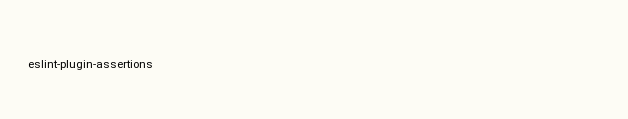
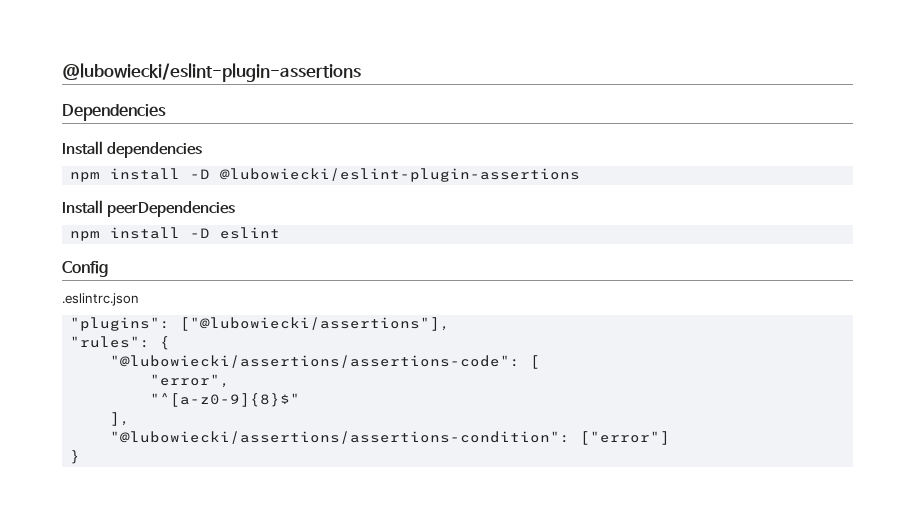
[28,60,153,70] eslint-plugin-assertions -> [62,63,361,82] [62,104,166,121] [62,141,202,158] [70,168,581,182] [62,200,235,217] [70,227,281,241] [62,261,108,277] [62,293,139,306] [70,317,451,331] [70,336,171,350] [110,355,541,369] [150,374,231,388] [150,393,301,407] [110,412,131,426] [110,431,671,445] [70,450,81,464] @lubowiecki/eslint-plugin-assertions // Dependencies // Install dependencies // npm install -D @lubowiecki/eslint-plugin-assertions // Install peerDependencies // npm install -D eslint // Config // .eslintrc.json // "plugins": ["@lubowiecki/assertions"], // "rules": { // "@lubowiecki/assertions/assertions-code": [ // "error", // "^[a-z0-9]{8}$" // ], // "@lubowiecki/assertions/assertions-condition": ["error"] // }

